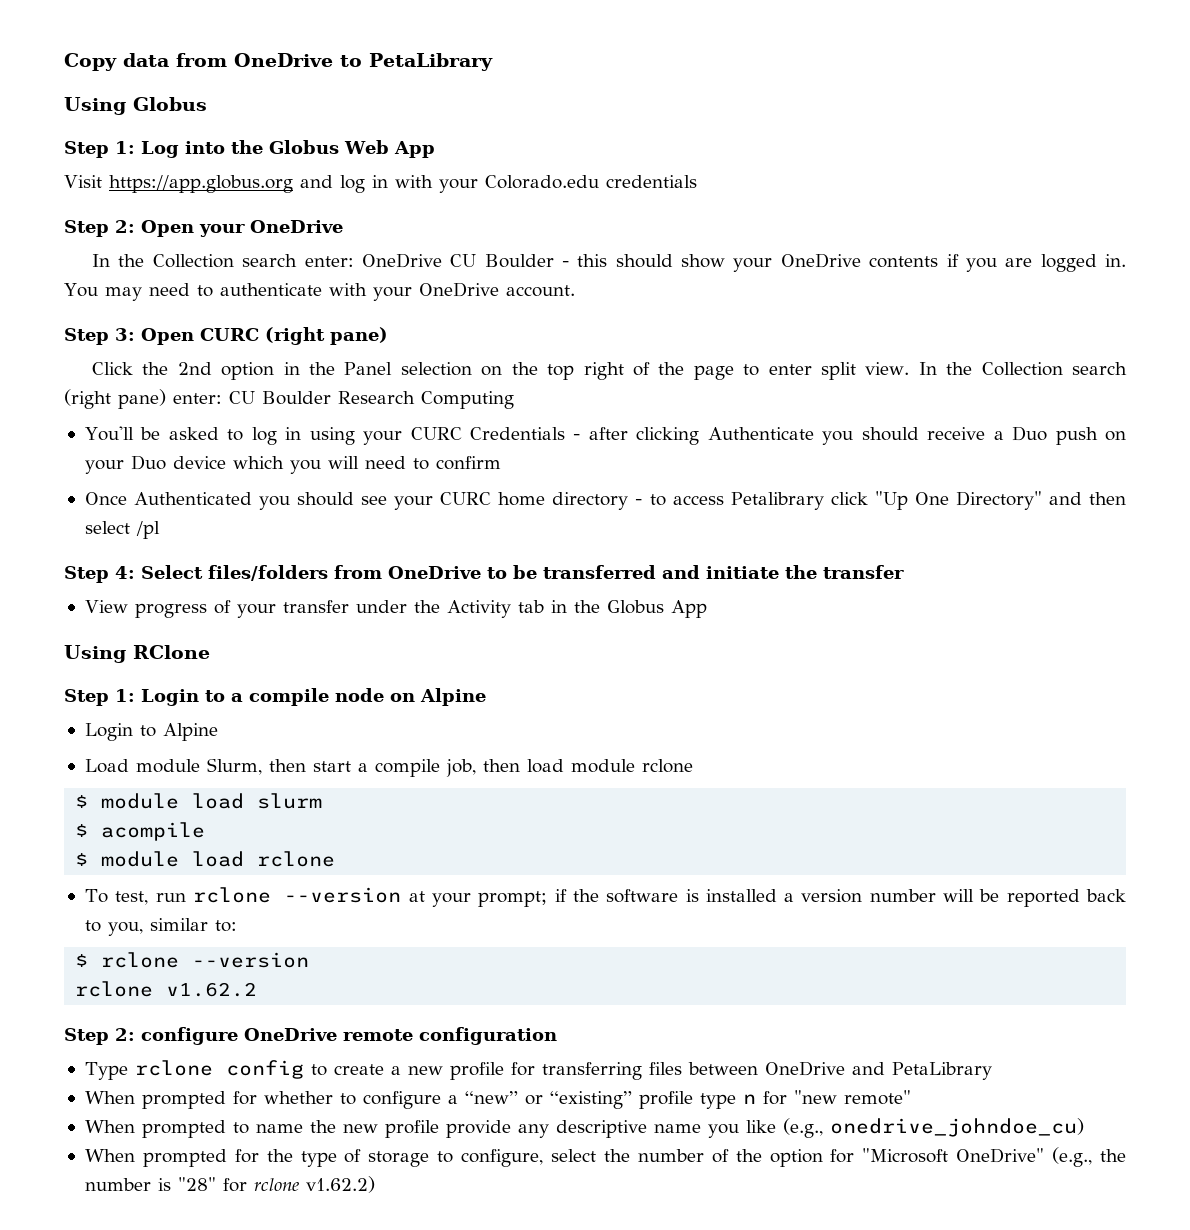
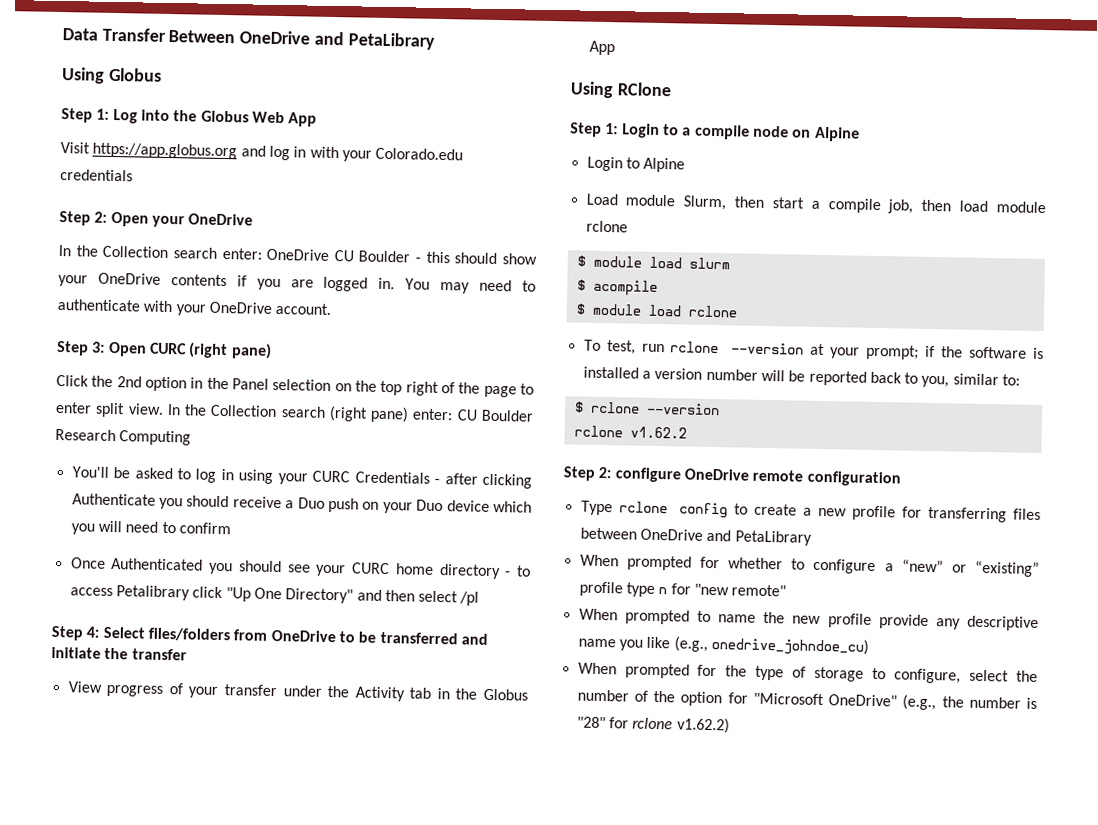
[64,53,362,71] Copy data from OneDrive to -> [62,27,344,46] Data Transfer Between OneDrive and

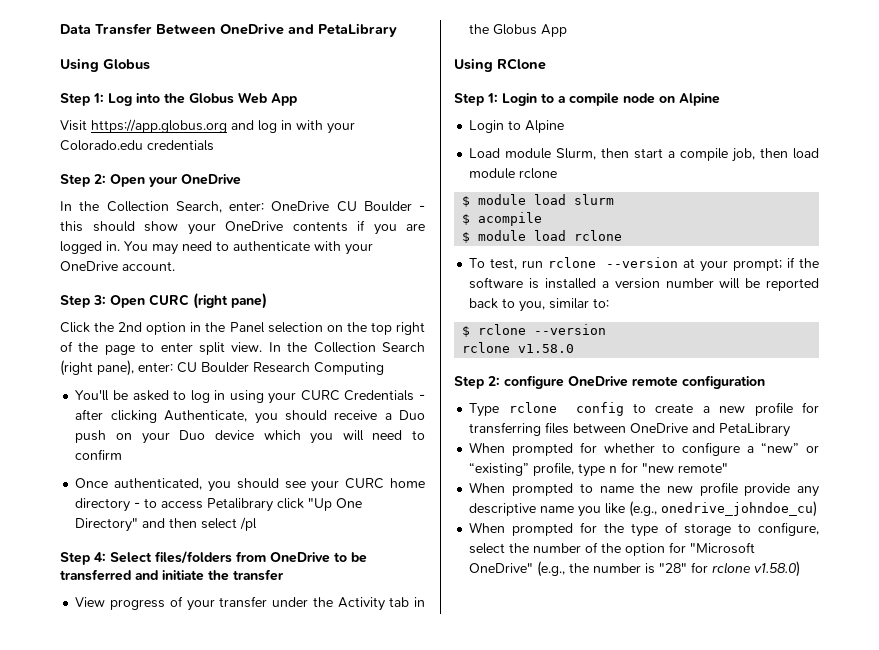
[172,247,217,259] search -> [175,201,222,213] Search,
[280,405,410,423] search (right pane) -> [382,342,425,352] [60,360,134,376] Search (right pane),
[71,493,156,506] Authenticate -> [164,410,248,422] Authenticate,
[111,558,204,571] Authenticated -> [114,478,203,490] authenticated,
[629,426,687,439] v1.62.2 -> [518,344,575,353] v1.58.0
[578,581,623,597] profile -> [533,462,575,476] profile,
[676,717,730,734] v1.62.2) -> [754,561,801,577] v1.58.0)

